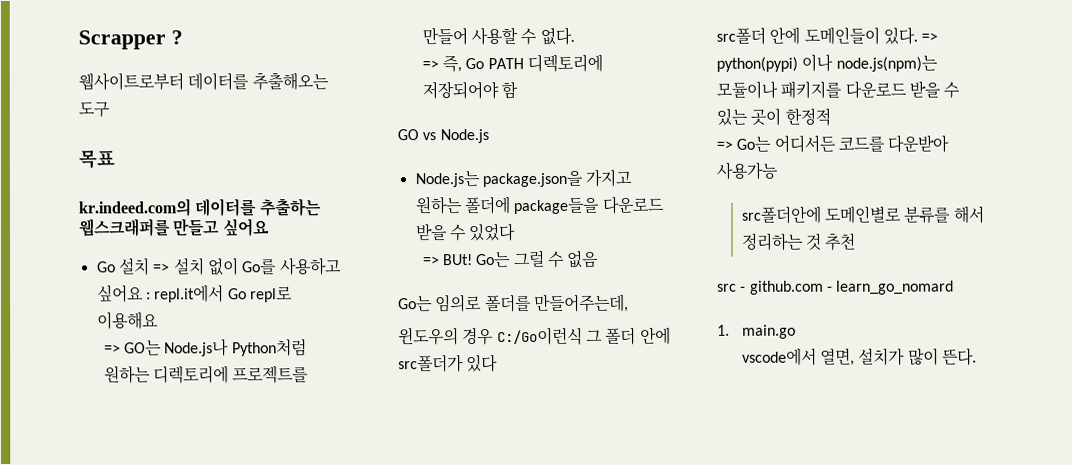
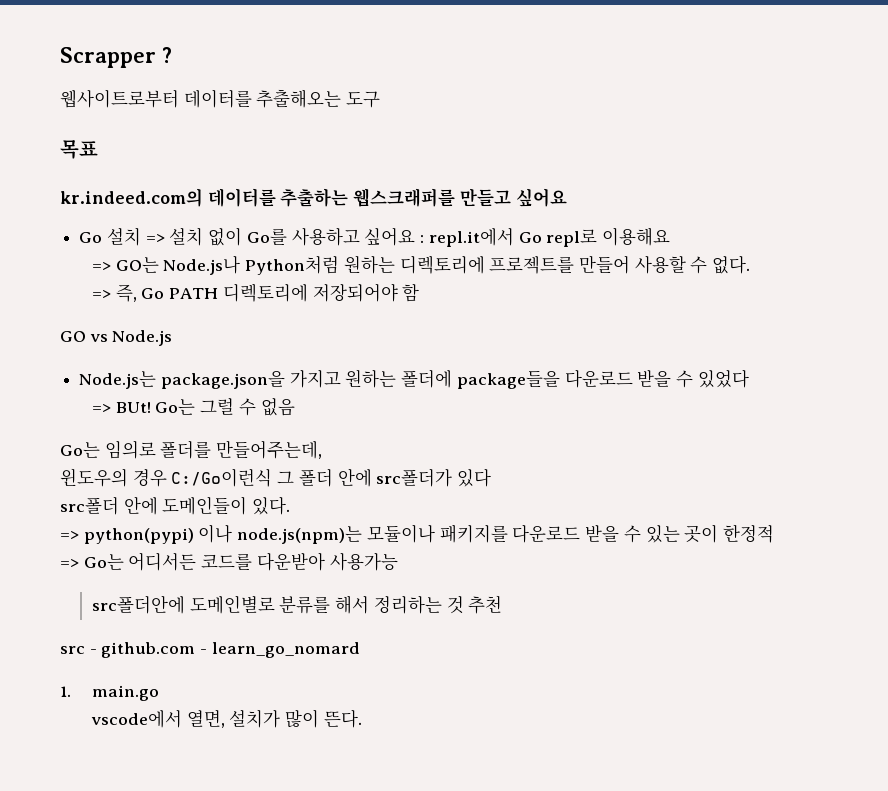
(918, 35) none -> (291, 505) //

